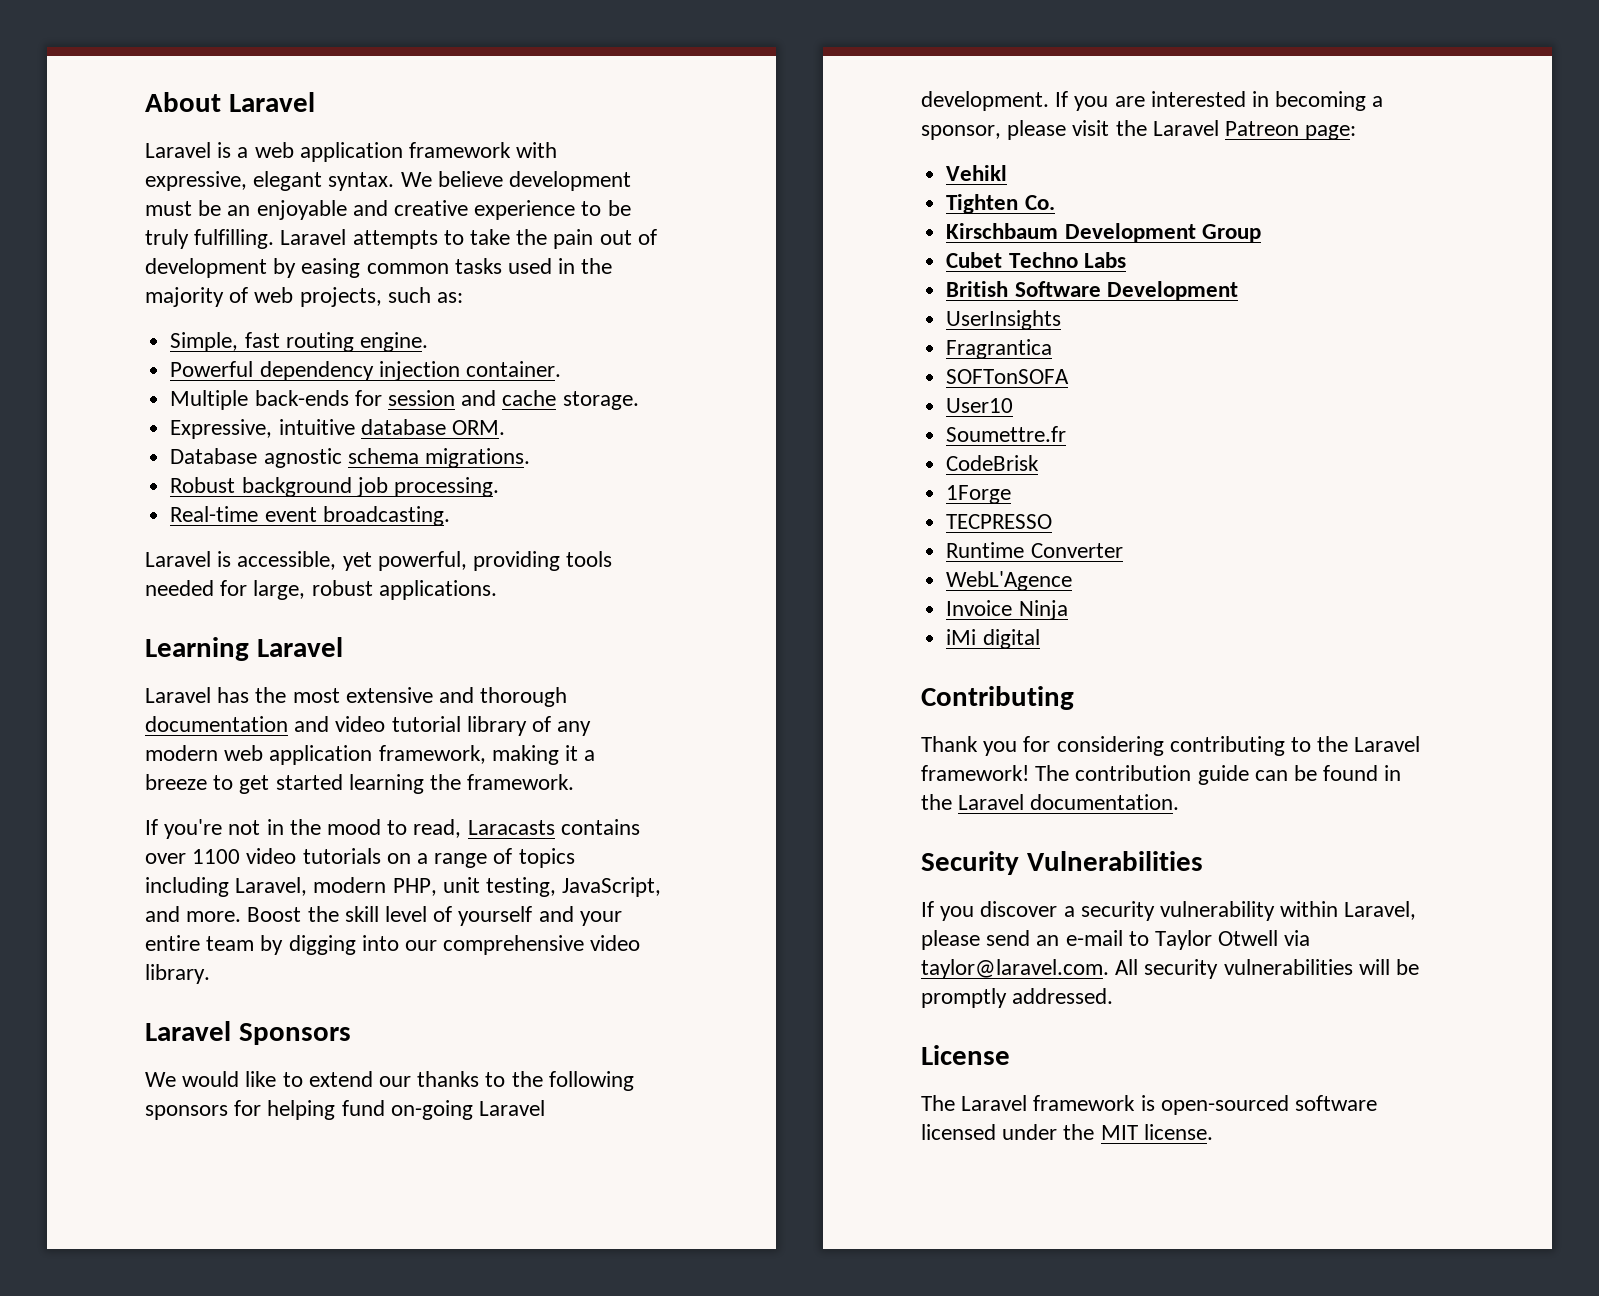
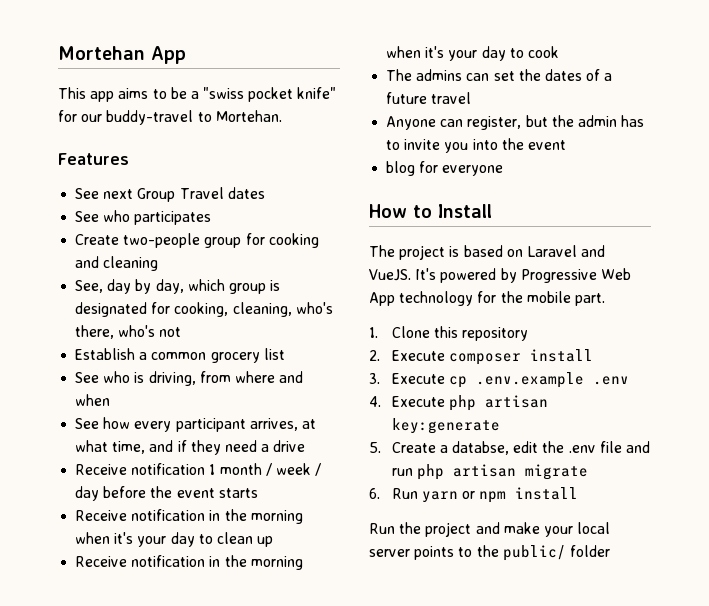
[145,92,315,112] [145,142,558,162] [145,171,632,191] [145,200,631,220] [145,229,657,249] [145,258,613,278] [145,287,464,307] [170,332,428,352] [170,361,561,381] [170,390,639,410] [170,419,505,439] [170,448,530,468] [170,477,499,497] [170,506,450,526] [145,551,613,571] [145,580,497,600] [145,637,343,661] [145,687,568,707] [145,716,592,736] [145,745,596,765] [145,774,575,794] [145,819,640,839] [145,848,575,868] [145,877,662,897] [145,906,622,926] [145,935,641,955] [145,964,210,984] [145,1021,351,1045] [145,1071,634,1091] [145,1100,546,1120] [921,91,1384,111] [921,120,1357,140] [946,165,1008,181] [946,194,1055,214] [946,223,1261,243] [946,252,1126,268] [946,281,1238,301] [946,310,1062,330] [946,339,1053,359] [946,369,1070,384] [946,398,1014,413] [946,426,1067,442] [946,455,1040,471] [946,485,1012,504] [946,514,1053,529] [946,542,1123,558] [946,571,1073,591] [946,600,1068,620] [946,629,1040,649] [921,686,1074,710] [921,736,1421,756] [921,765,1402,785] [921,794,1180,810] [921,851,1203,875] [921,901,1417,921] [921,930,1311,950] [921,959,1420,979] [921,988,1114,1008] [921,1045,1010,1065] [921,1095,1378,1115] [921,1124,1213,1140] About Laravel // Laravel is a web application framework with expressive, elegant syntax. We believe development must be an enjoyable and creative experience to be truly fulfilling. Laravel attempts to take the pain out of development by easing common tasks used in the majority of web projects, such as: // Simple, fast routing engine. // Powerful dependency injection container. // Multiple back-ends for session and cache storage. // Expressive, intuitive database ORM. // Database agnostic schema migrations. // Robust background job processing. // Real-time event broadcasting. // Laravel is accessible, yet powerful, providing tools needed for large, robust applications. // Learning Laravel // Laravel has the most extensive and thorough documentation and video tutorial library of any modern web application framework, making it a breeze to get started learning the framework. // If you're not in the mood to read, Laracasts contains over 1100 video tutorials on a range of topics including Laravel, modern PHP, unit testing, JavaScript, and more. Boost the skill level of yourself and your entire team by digging into our comprehensive video library. // Laravel Sponsors // We would like to extend our thanks to the following sponsors for helping fund on-going Laravel development. If you are interested in becoming a sponsor, please visit the Laravel Patreon page: // Vehikl // Tighten Co. // Kirschbaum Development Group // Cubet Techno Labs // British Software Development // UserInsights // Fragrantica // SOFTonSOFA // User10 // Soumettre.fr // CodeBrisk // 1Forge // TECPRESSO // Runtime Converter // WebL'Agence // Invoice Ninja // iMi digital // Contributing // Thank you for considering contributing to the Laravel framework! The contribution guide can be found in the Laravel documentation. // Security Vulnerabilities // If you discover a security vulnerability within Laravel, please send an e-mail to Taylor Otwell via taylor@laravel.com. All security vulnerabilities will be promptly addressed. // License // The Laravel framework is open-sourced software licensed under the MIT license. -> [58,46,186,64] [58,87,337,102] [58,110,282,125] [58,153,129,165] [75,187,265,202] [75,210,212,225] [75,233,319,248] [75,256,159,271] [75,279,281,294] [75,302,333,317] [75,325,182,339] [75,348,285,363] [75,371,304,386] [75,394,111,406] [75,417,316,432] [75,440,306,455] [75,463,322,476] [75,486,258,501] [75,509,303,524] [75,532,274,547] [75,555,303,570] [386,46,559,61] [386,69,613,81] [386,92,472,104] [386,115,645,130] [386,138,566,153] [386,161,504,176] [369,204,492,218] [369,245,606,260] [369,268,631,283] [369,291,605,306] [369,326,529,341] [369,349,593,365] [369,372,629,388] [369,395,548,411] [391,418,500,434] [369,441,650,455] [391,464,588,480] [369,487,579,503] [369,522,611,537] [369,545,610,561] Mortehan App // This app aims to be a "swiss pocket knife" for our buddy-travel to Mortehan. // Features // See next Group Travel dates // See who participates // Create two-people group for cooking and cleaning // See, day by day, which group is designated for cooking, cleaning, who's there, who's not // Establish a common grocery list // See who is driving, from where and when // See how every participant arrives, at what time, and if they need a drive // Receive notification 1 month / week / day before the event starts // Receive notification in the morning when it's your day to clean up // Receive notification in the morning when it's your day to cook // The admins can set the dates of a future travel // Anyone can register, but the admin has to invite you into the event // blog for everyone // How to Install // The project is based on Laravel and VueJS. It's powered by Progressive Web App technology for the mobile part. // 1. Clone this repository // 2. Execute composer install // 3. Execute cp .env.example .env // 4. Execute php artisan key:generate // 5. Create a databse, edit the .env file and run php artisan migrate // 6. Run yarn or npm install // Run the project and make your local server points to the public/ folder

